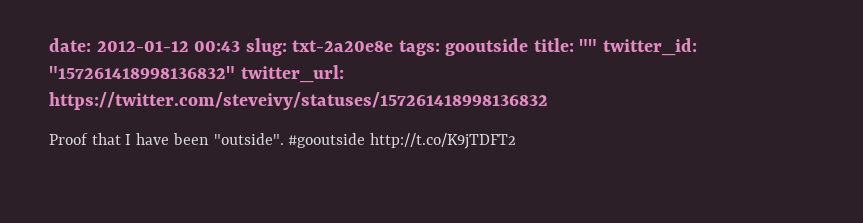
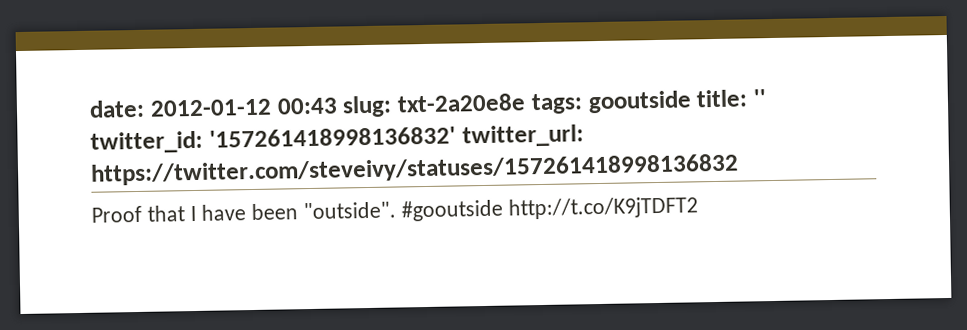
[579,38,697,56] [49,66,235,79] "" twitter_id: "157261418998136832" -> [753,89,767,107] [90,126,456,154] '' twitter_id: '157261418998136832'

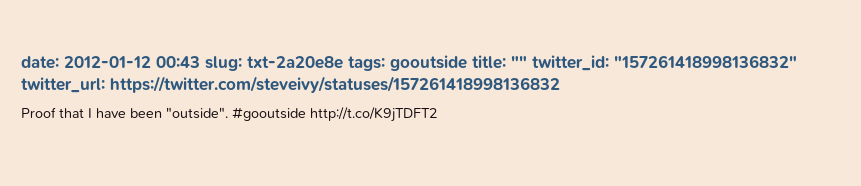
[753,89,767,107] [90,126,456,154] '' twitter_id: '157261418998136832' -> [511,55,797,71] "" twitter_id: "157261418998136832"

